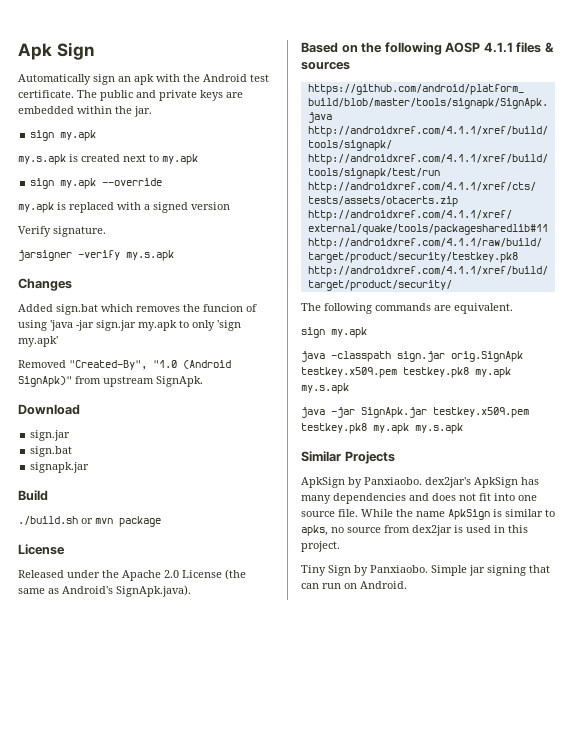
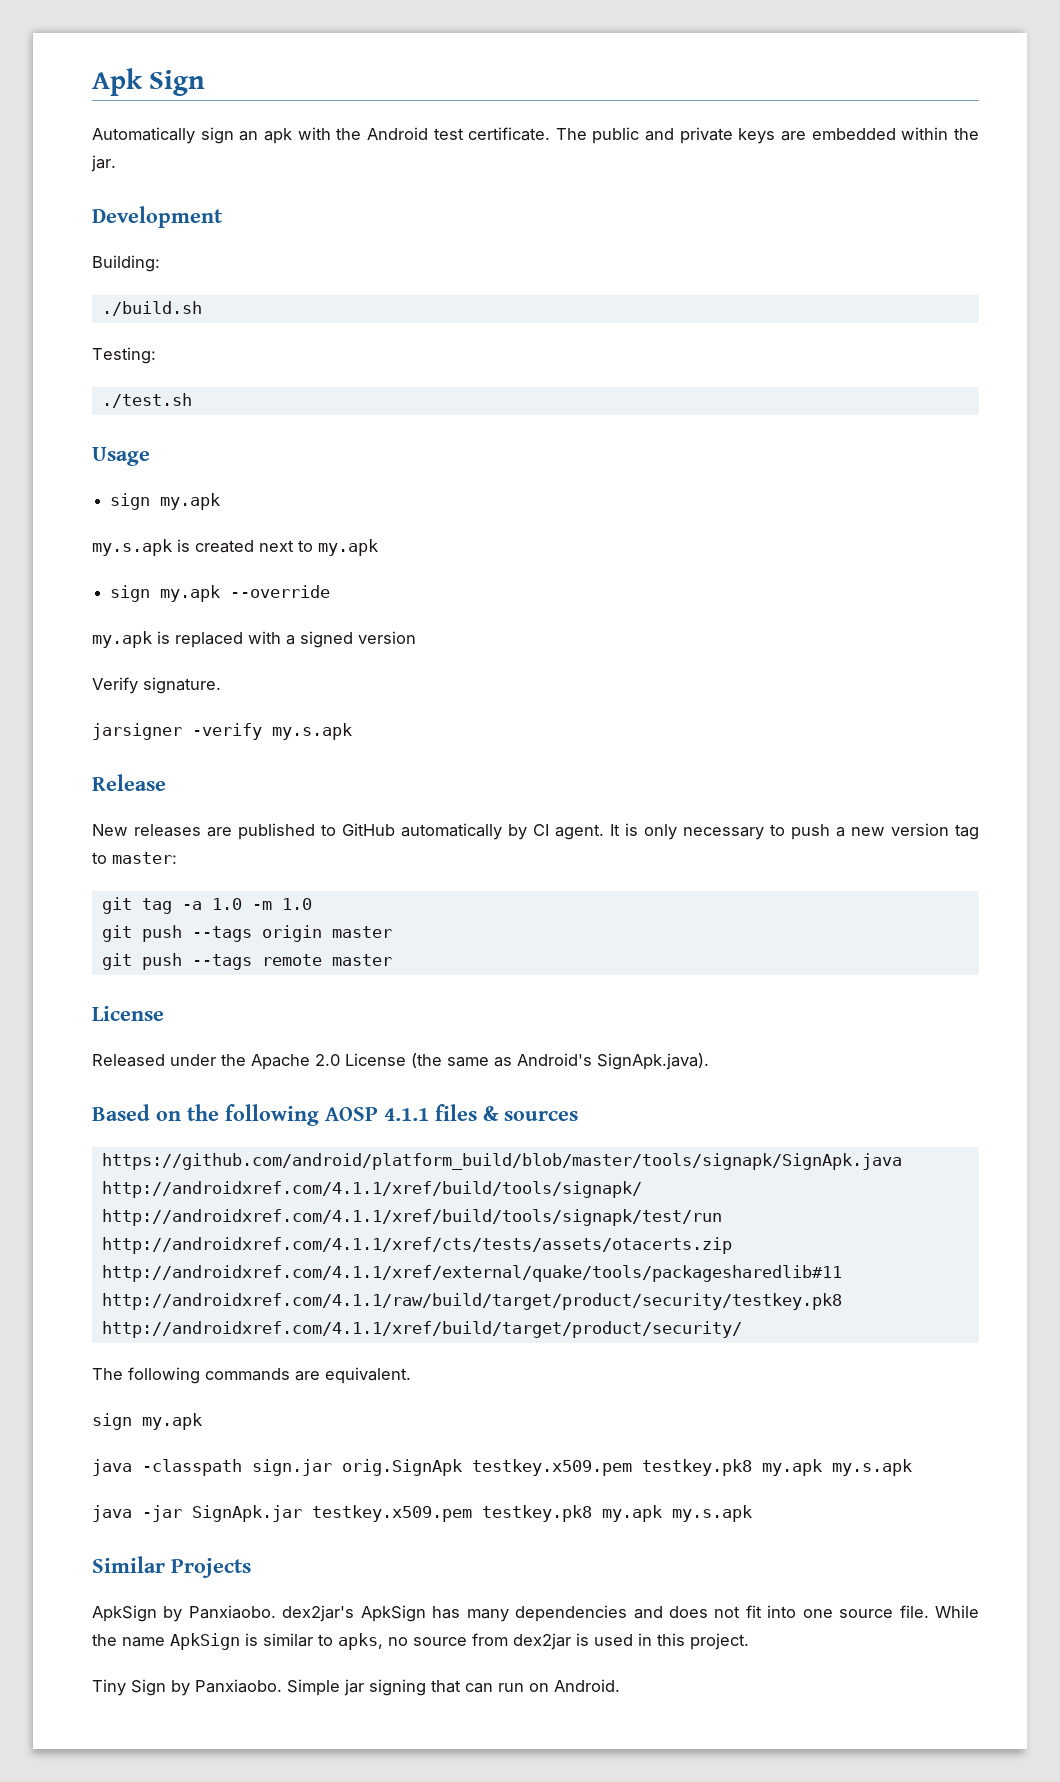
(152, 111) none -> [92,206,223,228] [92,255,160,272] [101,301,202,316] [92,347,156,364] [101,393,192,408] [92,447,150,466] // Development // Building: // ./build.sh // Testing: // ./test.sh // Usage
[18,278,72,291] [18,304,257,315] [18,320,241,331] [18,336,58,347] [18,360,231,370] [18,376,203,387] [18,404,80,415] [30,430,71,441] [30,446,73,457] [30,462,90,473] [18,490,48,501] [18,516,161,527] Changes // Added sign.bat which removes the funcion of using 'java -jar sign.jar my.apk to only 'sign my.apk' // Removed "Created-By", "1.0 (Android SignApk)" from upstream SignApk. // Download // sign.jar // sign.bat // signapk.jar // Build // ./build.sh or mvn package -> [92,774,166,791] [92,823,979,840] [92,852,177,864] [101,897,312,914] [101,925,392,942] [101,953,392,970] Release // New releases are published to GitHub automatically by CI agent. It is only necessary to push a new version tag to master: // git tag -a 1.0 -m 1.0 // git push --tags origin master // git push --tags remote master

